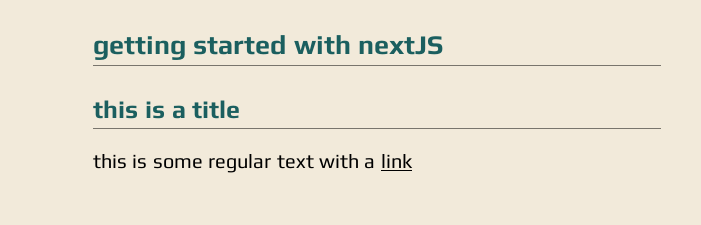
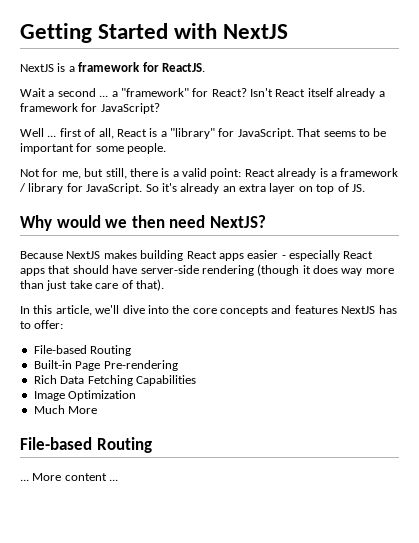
[93,35,443,60] [93,100,241,119] [93,154,413,173] getting started with nextJS // this is a title // this is some regular text with a link -> [20,23,289,43] [20,62,205,72] [20,88,385,99] [20,103,160,114] [20,128,387,139] [20,143,167,154] [20,168,399,179] [19,183,365,194] [20,215,266,231] [20,250,374,261] [20,264,394,276] [20,279,164,291] [20,305,397,316] [20,320,64,329] [33,345,132,356] [33,360,178,371] [33,375,196,386] [33,390,137,401] [33,405,98,414] [20,437,152,453] [20,473,119,481] Getting Started with NextJS // NextJS is a framework for ReactJS. // Wait a second ... a "framework" for React? Isn't React itself already a framework for JavaScript? // Well ... first of all, React is a "library" for JavaScript. That seems to be important for some people. // Not for me, but still, there is a valid point: React already is a framework / library for JavaScript. So it's already an extra layer on top of JS. // Why would we then need NextJS? // Because NextJS makes building React apps easier - especially React apps that should have server-side rendering (though it does way more than just take care of that). // In this article, we'll dive into the core concepts and features NextJS has to offer: // File-based Routing // Built-in Page Pre-rendering // Rich Data Fetching Capabilities // Image Optimization // Much More // File-based Routing // ... More content ...

